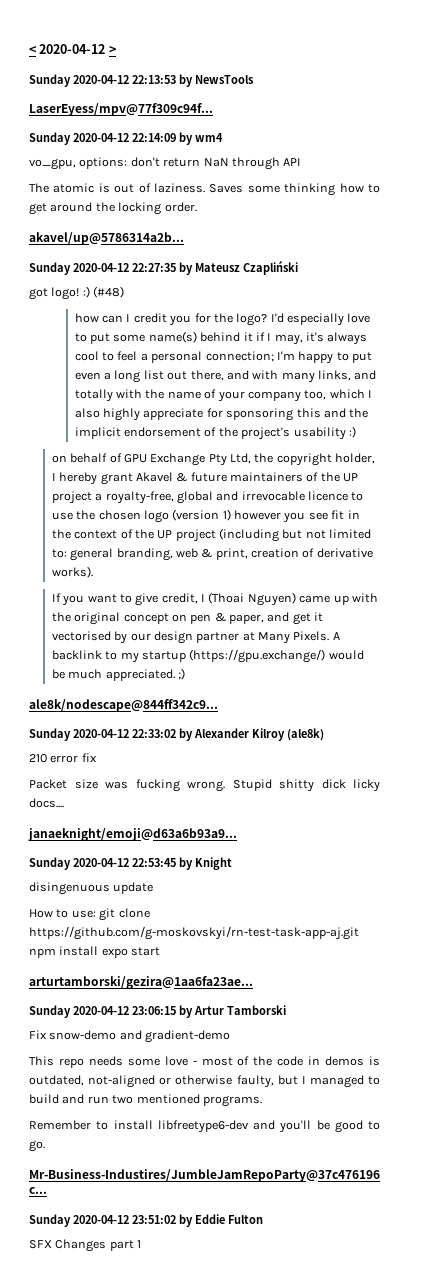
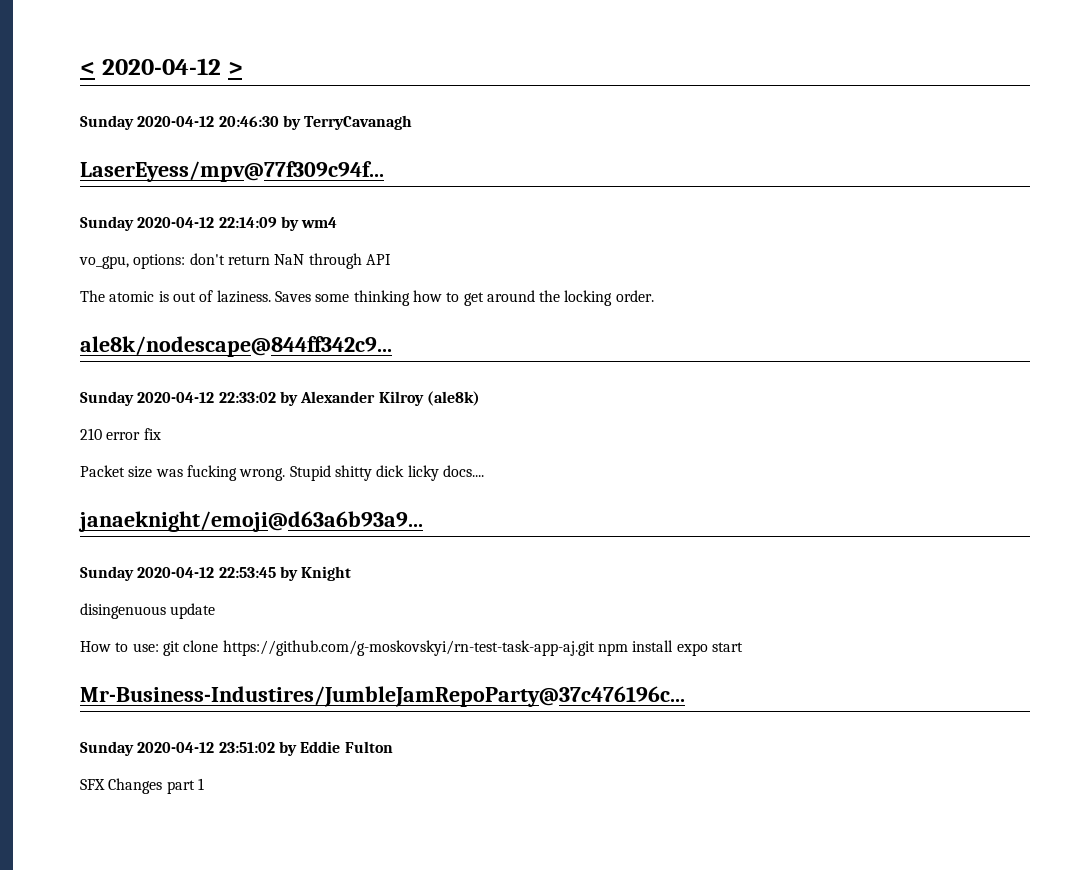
[132,74,254,87] 22:13:53 by NewsTools -> [218,115,413,130] 20:46:30 by TerryCavanagh
[29,232,184,245] [29,261,298,275] [29,286,125,300] [74,313,371,326] [74,331,368,345] [74,351,373,364] [74,370,377,383] [74,389,373,402] [74,408,369,421] [74,426,356,440] [51,453,376,466] [51,472,359,485] [51,491,364,504] [51,509,360,523] [51,528,372,542] [51,548,373,561] [51,566,93,578] [51,592,378,606] [51,612,324,625] [51,631,340,644] [51,649,364,663] [51,668,185,681] // akavel/up@5786314a2b... // Sunday 2020-04-12 22:27:35 by Mateusz Czapliński // got logo! :) (#48) // how can I credit you for the logo? I'd especially love to put some name(s) behind it if I may, it's always cool to feel a personal connection; I'm happy to put even a long list out there, and with many links, and totally with the name of your company too, which I also highly appreciate for sponsoring this and the implicit endorsement of the project's usability :) // on behalf of GPU Exchange Pty Ltd, the copyright holder, I hereby grant Akavel & future maintainers of the UP project a royalty-free, global and irrevocable licence to use the chosen logo (version 1) however you see fit in the context of the UP project (including but not limited to: general branding, web & print, creation of derivative works). // If you want to give credit, I (Thoai Nguyen) came up with the original concept on pen & paper, and get it vectorised by our design partner at Many Pixels. A backlink to my startup (https://gpu.exchange/) would be much appreciated. ;) -> (654, 296) none
[29,976,253,989] [29,1005,286,1018] [29,1030,231,1043] [29,1056,380,1068] [29,1075,380,1088] [29,1094,262,1107] [29,1120,380,1133] [29,1140,45,1152] // arturtamborski/gezira@1aa6fa23ae... // Sunday 2020-04-12 23:06:15 by Artur Tamborski // Fix snow-demo and gradient-demo // This repo needs some love - most of the code in demos is outdated, not-aligned or otherwise faulty, but I managed to build and run two mentioned programs. // Remember to install libfreetype6-dev and you'll be good to go. -> (743, 647) none

